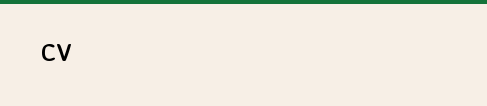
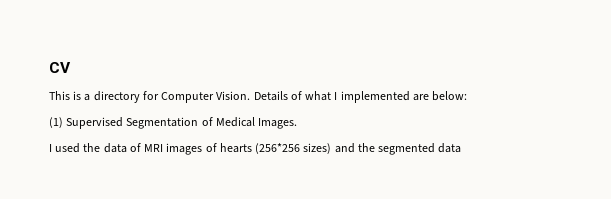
(72, 52) none -> [49,91,468,103] [49,117,298,129] [49,143,462,155] // This is a directory for Computer Vision. Details of what I implemented are below: // (1) Supervised Segmentation of Medical Images. // I used the data of MRI images of hearts (256*256 sizes) and the segmented data

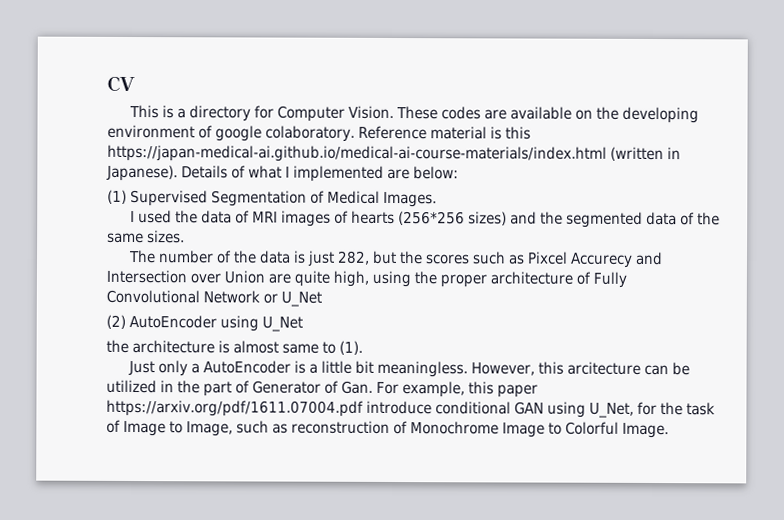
(251, 95) none -> [396,106,700,124] [107,124,531,142] [107,144,681,163] [106,164,178,182] These codes are available on the developing environment of google colaboratory. Reference material is this https://japan-medical-ai.github.io/medical-ai-course-materials/index.html (written in Japanese).
(462, 148) none -> [680,212,721,226] [107,230,185,244] [128,249,664,268] [106,269,627,288] [106,289,322,307] [106,314,303,332] [106,339,363,355] [128,360,691,378] [106,379,538,398] [106,399,715,418] [106,419,669,439] of the same sizes. // The number of the data is just 282, but the scores such as Pixcel Accurecy and Intersection over Union are quite high, using the proper architecture of Fully Convolutional Network or U_Net // (2) AutoEncoder using U_Net // the architecture is almost same to (1). // Just only a AutoEncoder is a little bit meaningless. However, this arcitecture can be utilized in the part of Generator of Gan. For example, this paper https://arxiv.org/pdf/1611.07004.pdf introduce conditional GAN using U_Net, for the task of Image to Image, such as reconstruction of Monochrome Image to Colorful Image.

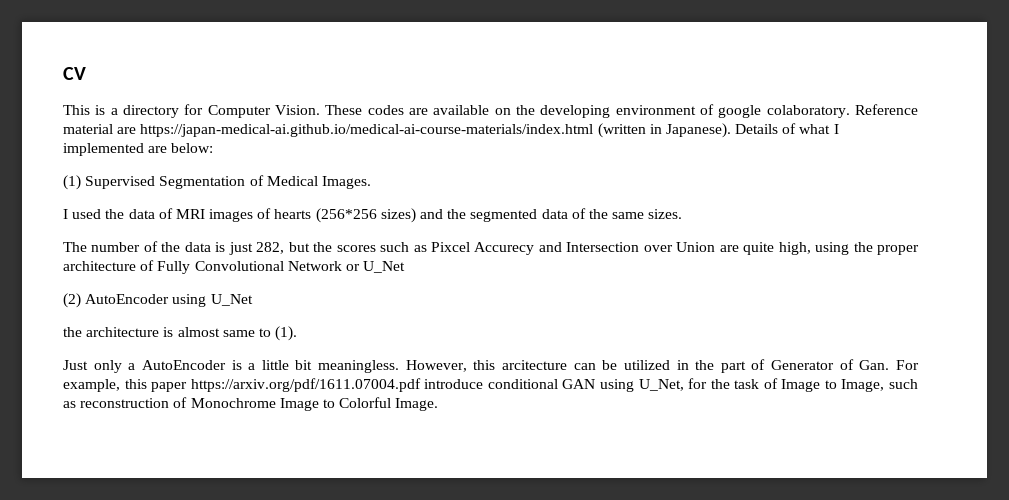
[489,126,531,140] is this -> [117,127,137,134] are

